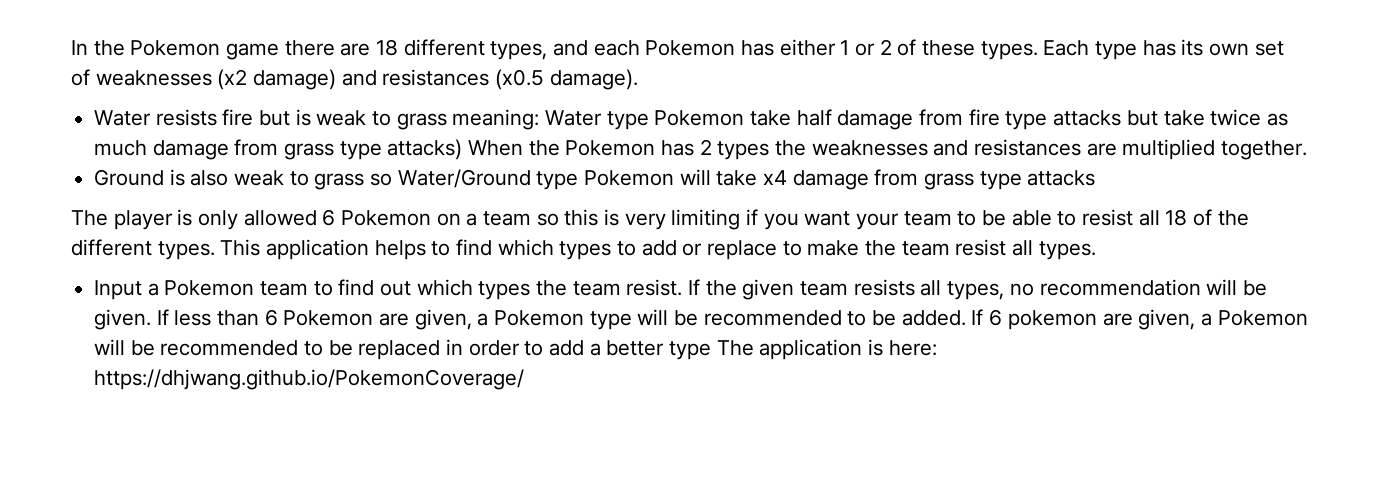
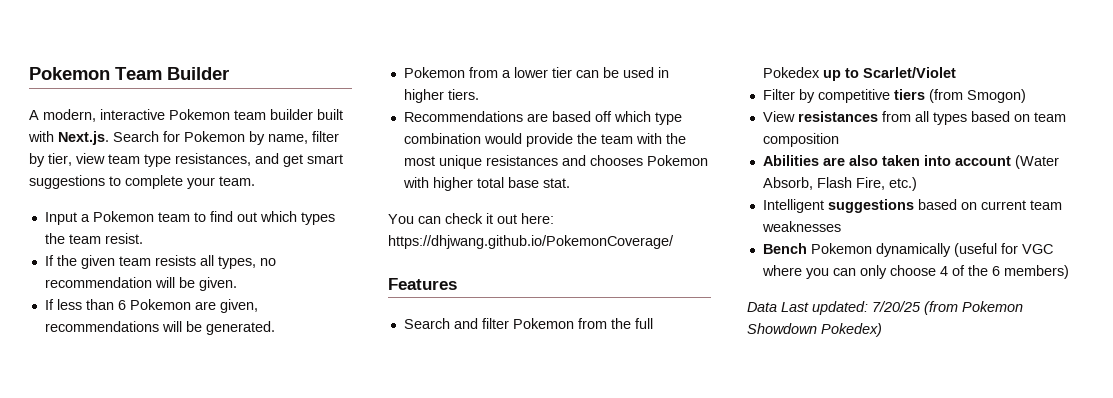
[71,39,1284,60] [71,69,638,90] [94,109,1288,130] [94,139,1308,160] [94,169,1096,190] [71,209,1249,230] [71,239,1096,260] In the Pokemon game there are 18 different types, and each Pokemon has either 1 or 2 of these types. Each type has its own set of weaknesses (x2 damage) and resistances (x0.5 damage). // Water resists fire but is weak to grass meaning: Water type Pokemon take half damage from fire type attacks but take twice as much damage from grass type attacks) When the Pokemon has 2 types the weaknesses and resistances are multiplied together. // Ground is also weak to grass so Water/Ground type Pokemon will take x4 damage from grass type attacks // The player is only allowed 6 Pokemon on a team so this is very limiting if you want your team to be able to resist all 18 of the different types. This application helps to find which types to add or replace to make the team resist all types. -> [29,67,229,80] [29,109,343,122] [28,131,339,145] [29,153,343,167] [29,175,255,189] Pokemon Team Builder // A modern, interactive Pokemon team builder built with Next.js. Search for Pokemon by name, filter by tier, view team type resistances, and get smart suggestions to complete your team.
(683, 287) none -> (143, 238) //
(152, 319) none -> (237, 284) //
[477,309,1308,330] [94,339,937,360] [94,369,525,390] a Pokemon type will be recommended to be added. If 6 pokemon are given, a Pokemon will be recommended to be replaced in order to add a better type The application is here: https://dhjwang.github.io/PokemonCoverage/ -> [44,321,275,335] [403,67,669,78] [403,89,479,103] [403,111,682,125] [403,133,686,147] [403,155,708,169] [402,177,570,191] [388,213,554,224] [388,235,674,249] [388,278,457,290] [403,318,653,329] [762,67,956,81] [762,89,1026,103] [762,111,1066,125] [762,133,839,147] [762,155,1059,169] [762,177,917,191] [762,199,1062,213] [761,221,841,232] [762,243,1053,257] [761,265,1069,279] [747,301,1023,315] [747,323,882,337] recommendations will be generated. // Pokemon from a lower tier can be used in higher tiers. // Recommendations are based off which type combination would provide the team with the most unique resistances and chooses Pokemon with higher total base stat. // You can check it out here: https://dhjwang.github.io/PokemonCoverage/ // Features // Search and filter Pokemon from the full Pokedex up to Scarlet/Violet // Filter by competitive tiers (from Smogon) // View resistances from all types based on team composition // Abilities are also taken into account (Water Absorb, Flash Fire, etc.) // Intelligent suggestions based on current team weaknesses // Bench Pokemon dynamically (useful for VGC where you can only choose 4 of the 6 members) // Data Last updated: 7/20/25 (from Pokemon Showdown Pokedex)

